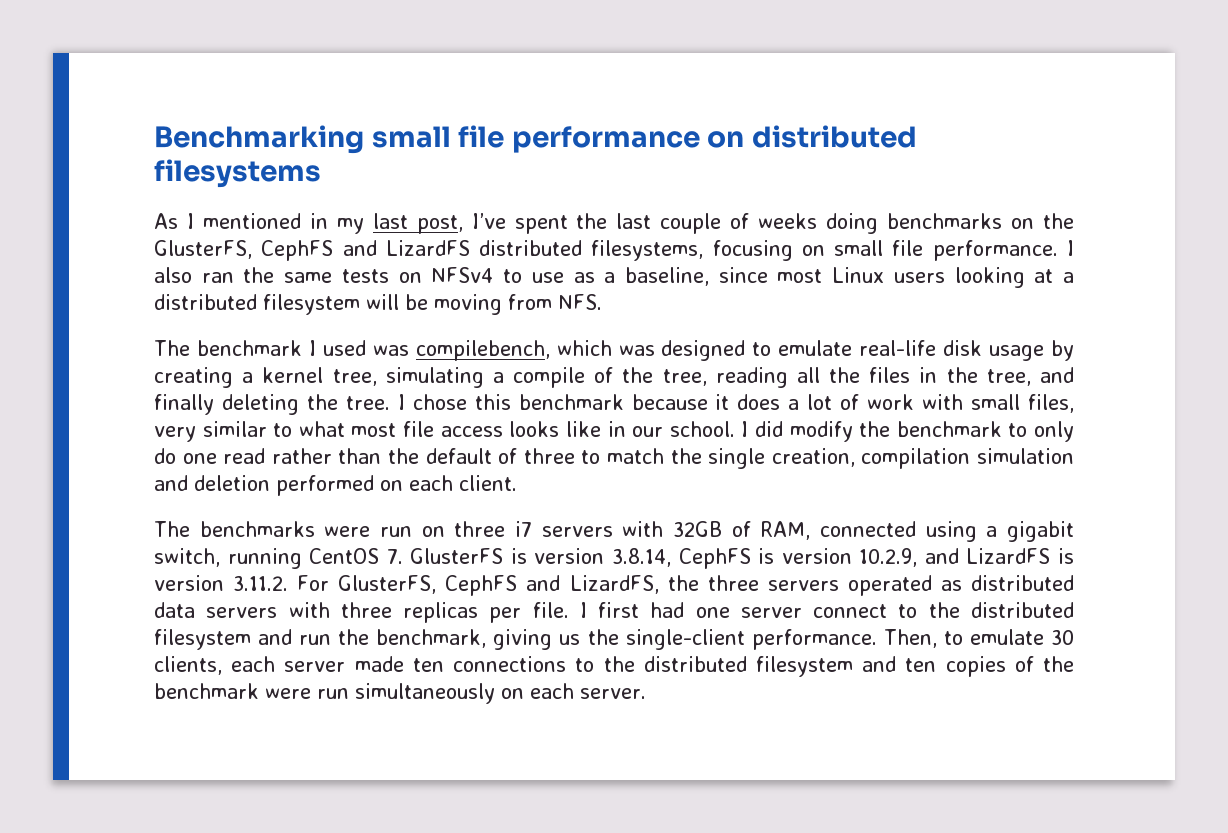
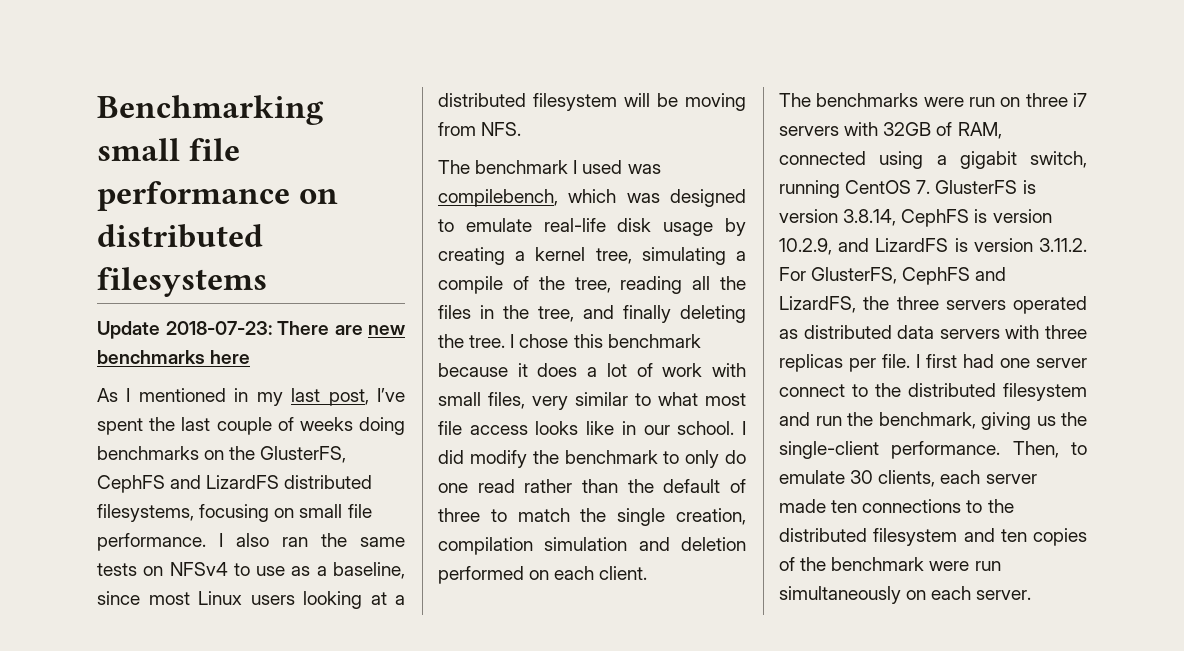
(321, 173) none -> [97,321,405,339] [97,350,251,364] // Update 2018-07-23: There are new benchmarks here

